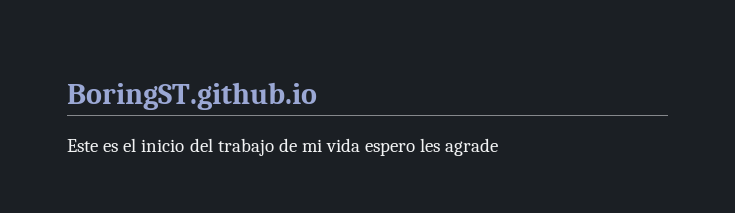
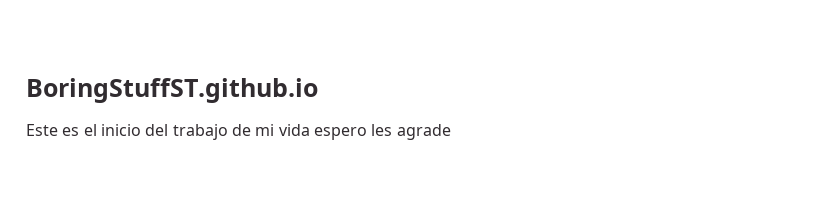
[67,82,317,110] BoringST.github.io -> [26,78,318,103] BoringStuffST.github.io

